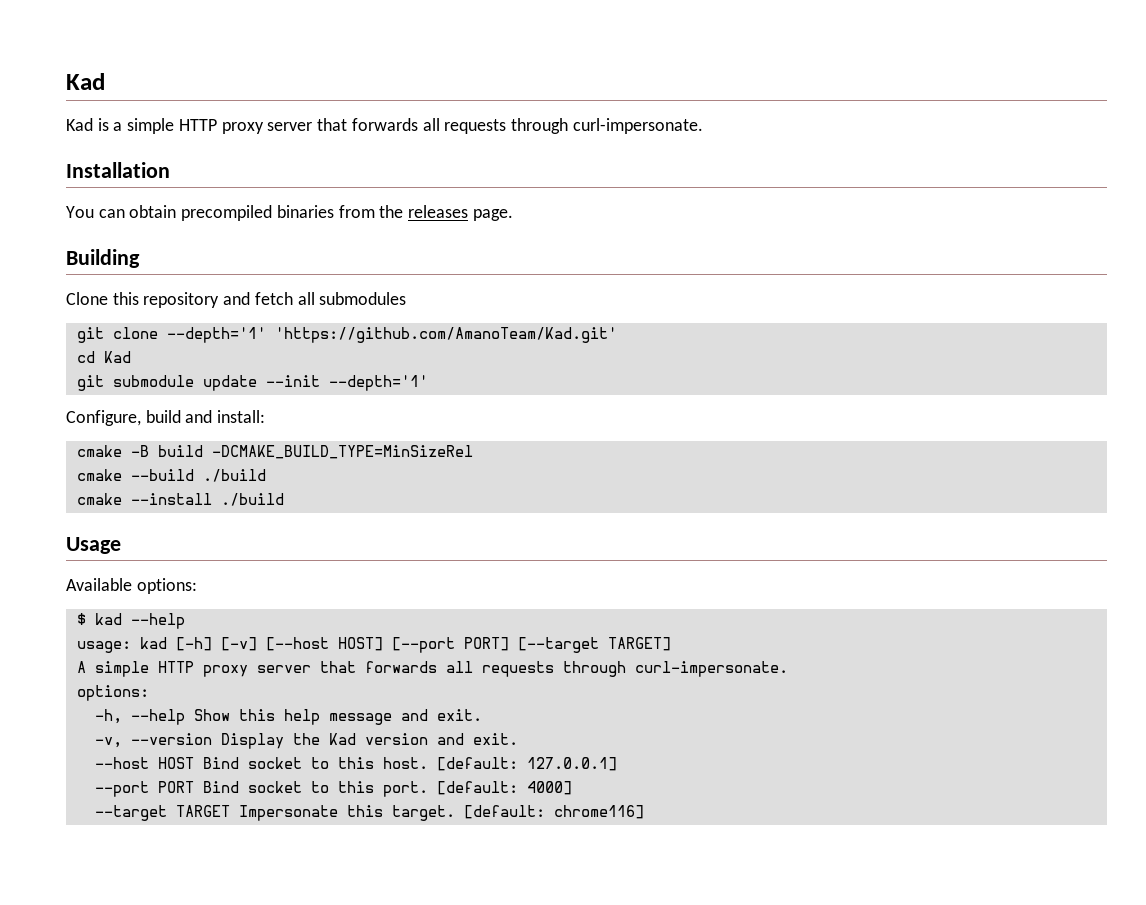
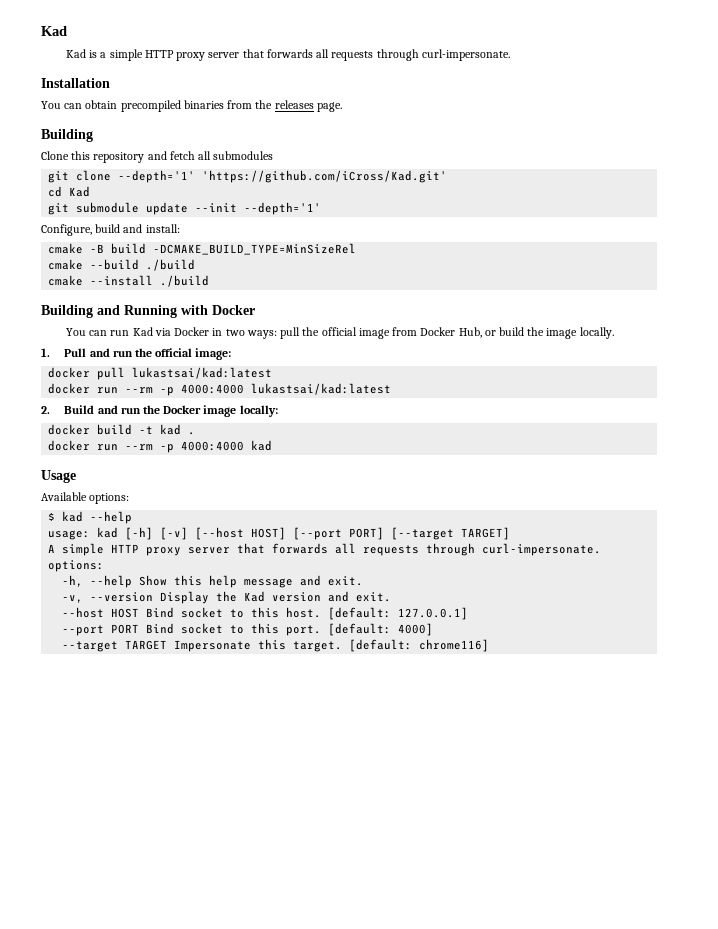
[274,327,617,343] 'https://github.com/AmanoTeam/Kad.git' -> [202,170,448,183] 'https://github.com/iCross/Kad.git'
(284, 499) none -> [41,305,255,318] [65,327,614,339] [41,348,232,360] [48,367,273,380] [48,383,392,396] [41,405,278,417] [48,424,196,435] [48,440,273,453] // Building and Running with Docker // You can run Kad via Docker in two ways: pull the official image from Docker Hub, or build the image locally. // 1. Pull and run the official image: // docker pull lukastsai/kad:latest // docker run --rm -p 4000:4000 lukastsai/kad:latest // 2. Build and run the Docker image locally: // docker build -t kad . // docker run --rm -p 4000:4000 kad

